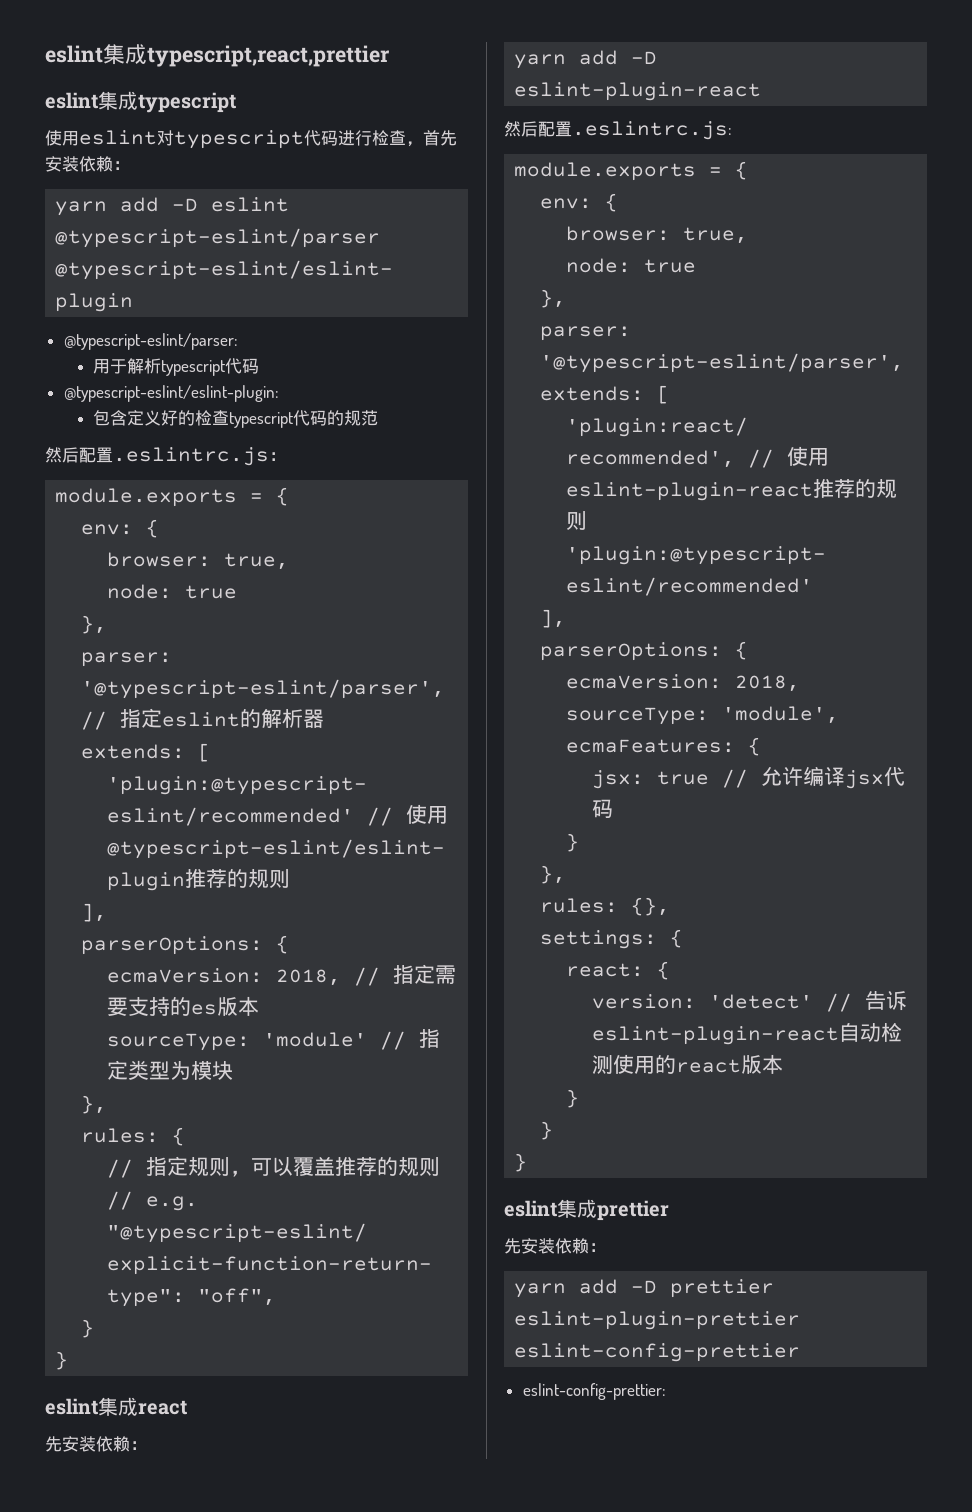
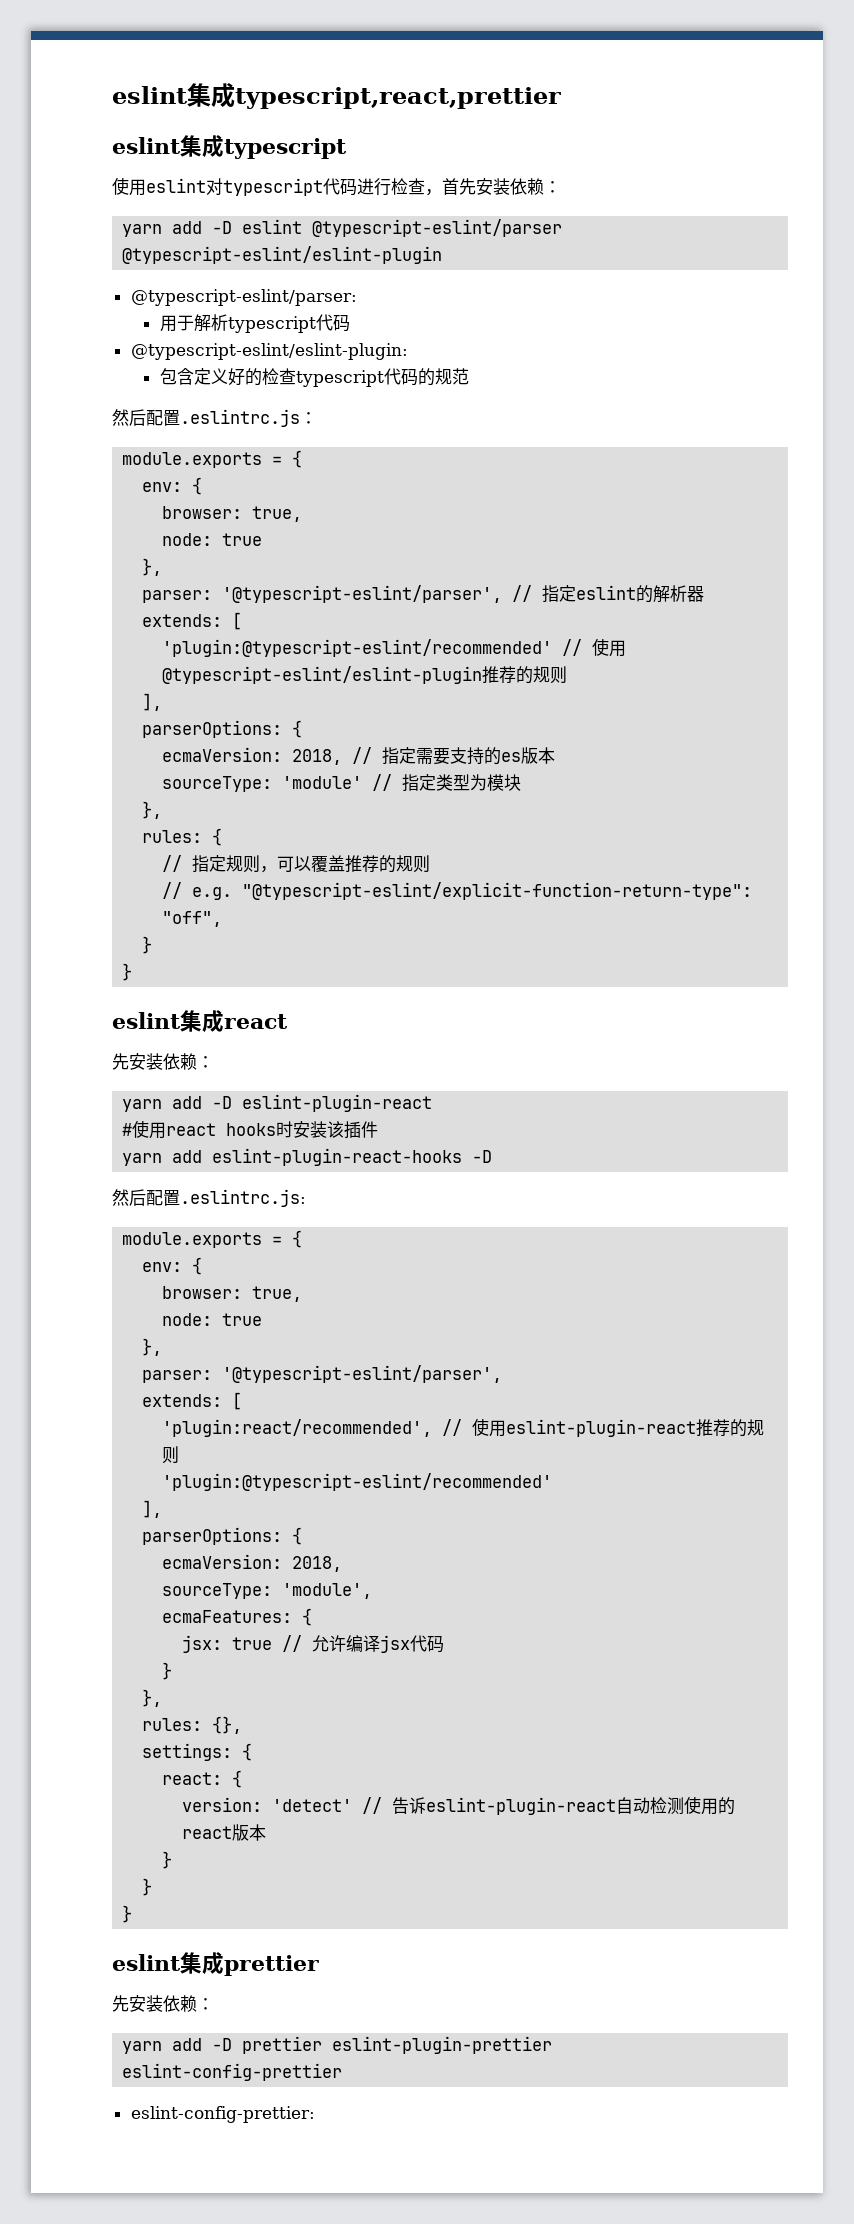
(762, 91) none -> [122,1120,379,1139] [122,1148,493,1166] // #使用react hooks时安装该插件 // yarn add eslint-plugin-react-hooks -D

